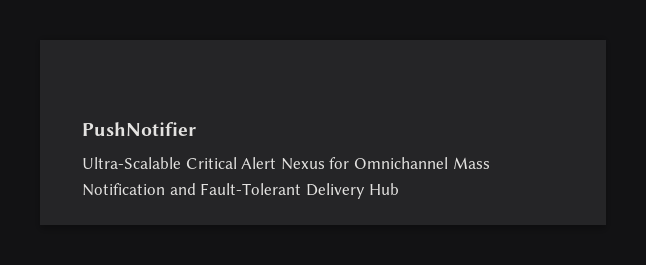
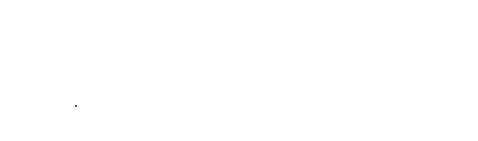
[82,122,196,136] [82,157,490,170] [82,183,400,199] PushNotifier // Ultra-Scalable Critical Alert Nexus for Omnichannel Mass Notification and Fault-Tolerant Delivery Hub -> [74,104,78,107] .

